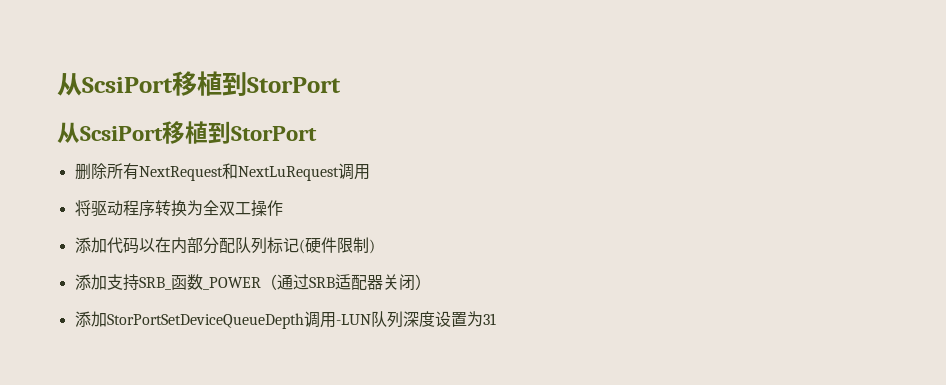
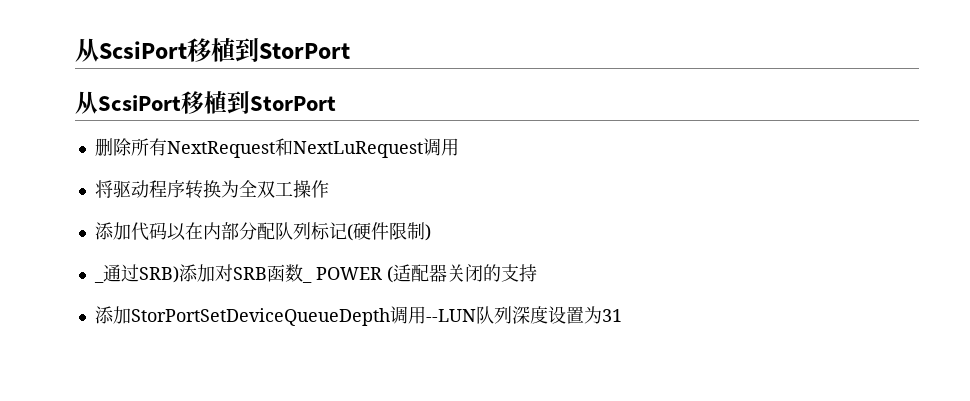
[74,274,335,291] 添加支持SRB_函数_POWER（通过SRB -> [93,264,312,283] [315,266,393,283] _通过SRB)添加对SRB函数_ POWER (
[414,274,431,290] ） -> [482,264,537,282] 的支持
[335,314,371,325] -LUN -> [425,309,476,322] --LUN

